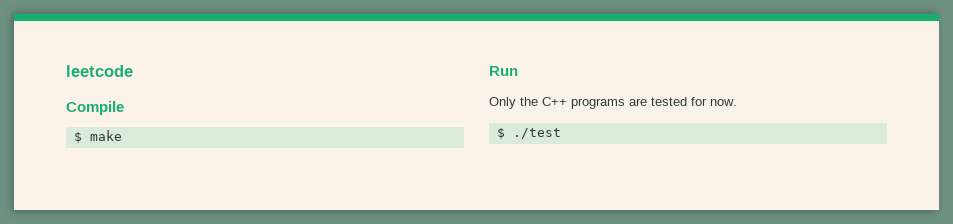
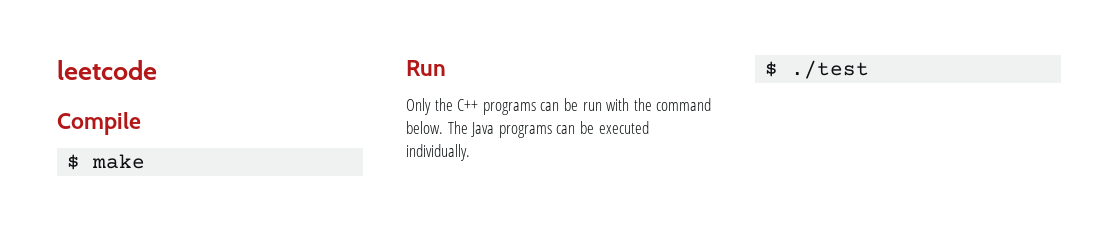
[629,97,737,106] are tested for now. -> [540,98,712,111] [406,121,649,138] [406,144,470,161] can be run with the command below. The Java programs can be executed individually.

